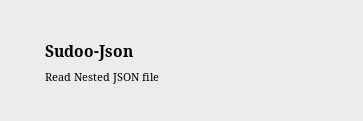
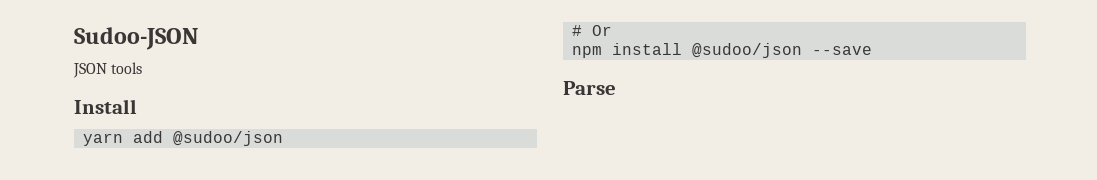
[45,45,133,61] [45,73,159,84] Sudoo-Json // Read Nested JSON file -> [74,27,198,50] [73,62,143,78] [74,99,137,114] [83,131,284,146] [572,25,613,36] [572,43,873,58] [563,81,616,95] Sudoo-JSON // JSON tools // Install // yarn add @sudoo/json // # Or // npm install @sudoo/json --save // Parse

